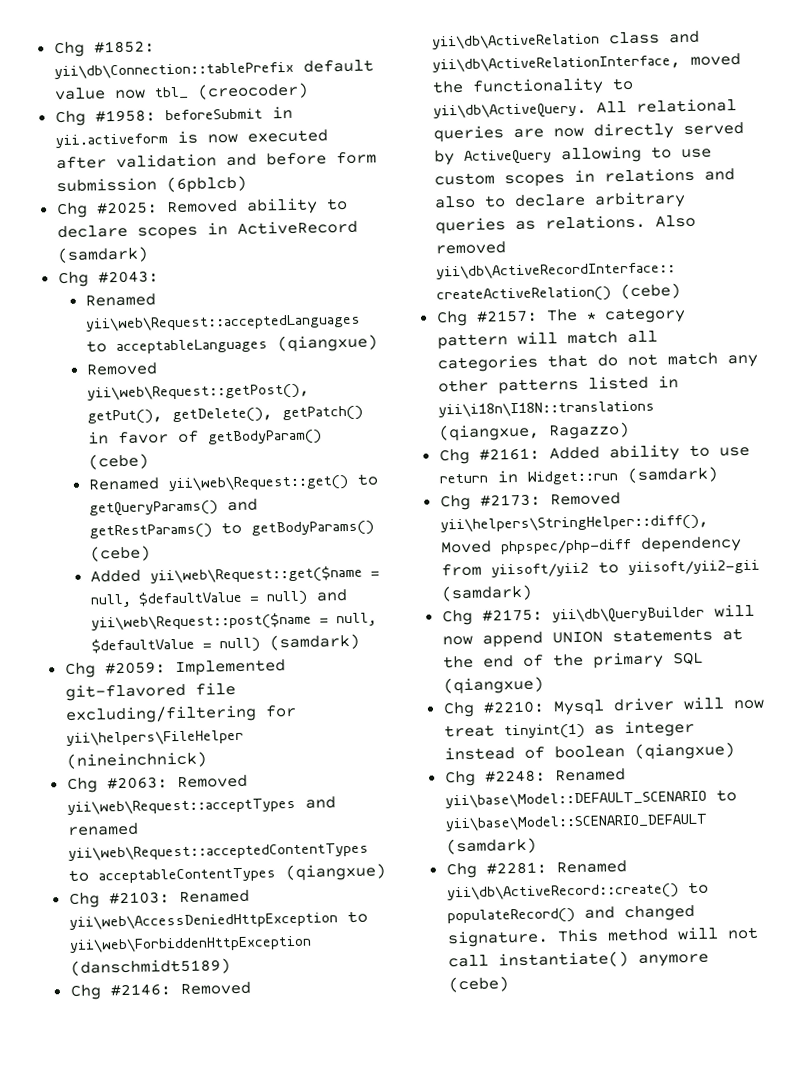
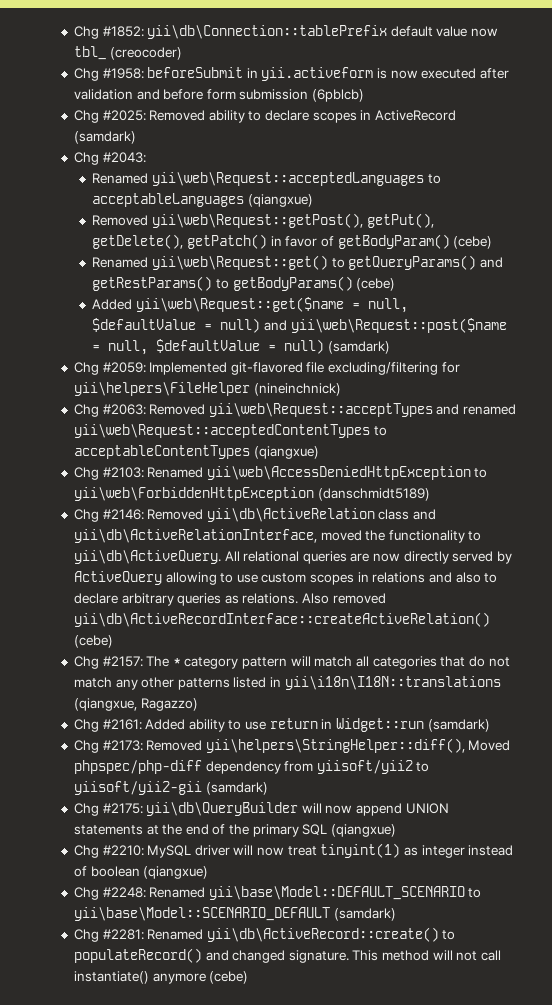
[552,699,605,716] Mysql -> [147,845,192,858] MySQL

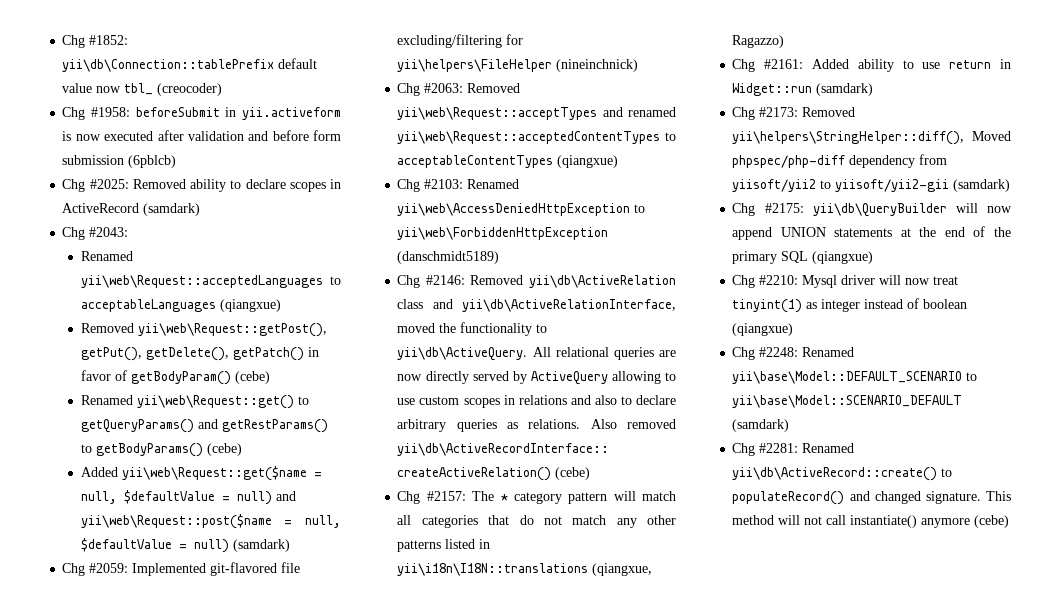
[147,845,192,858] MySQL -> [802,275,838,288] Mysql

